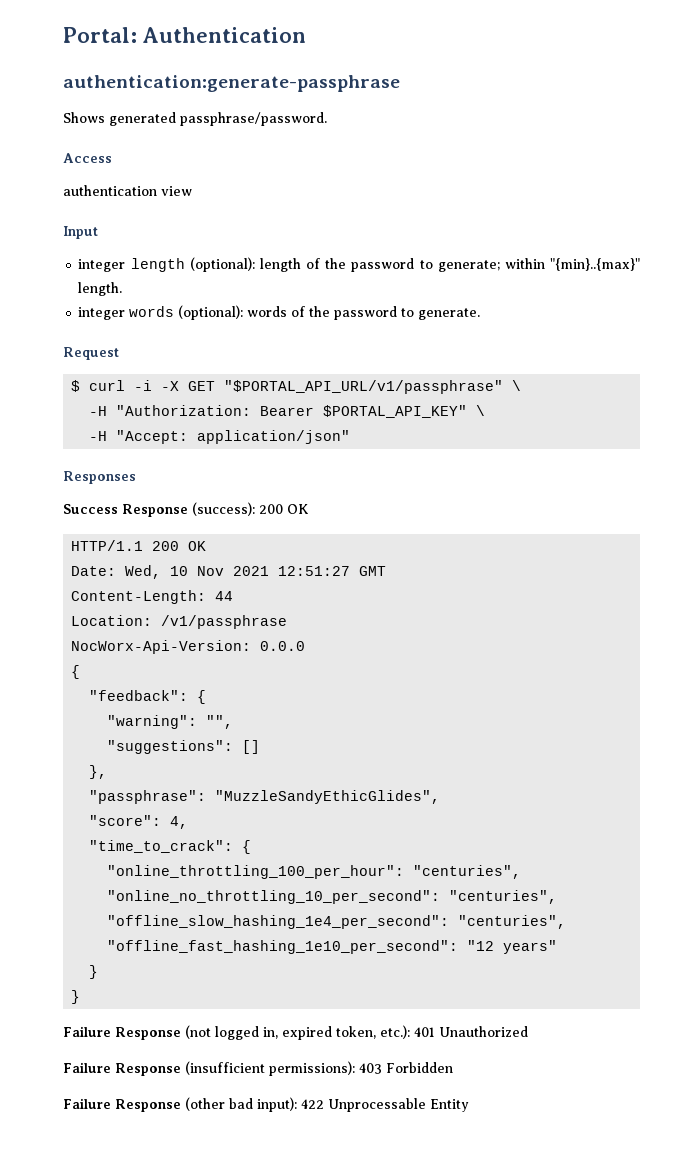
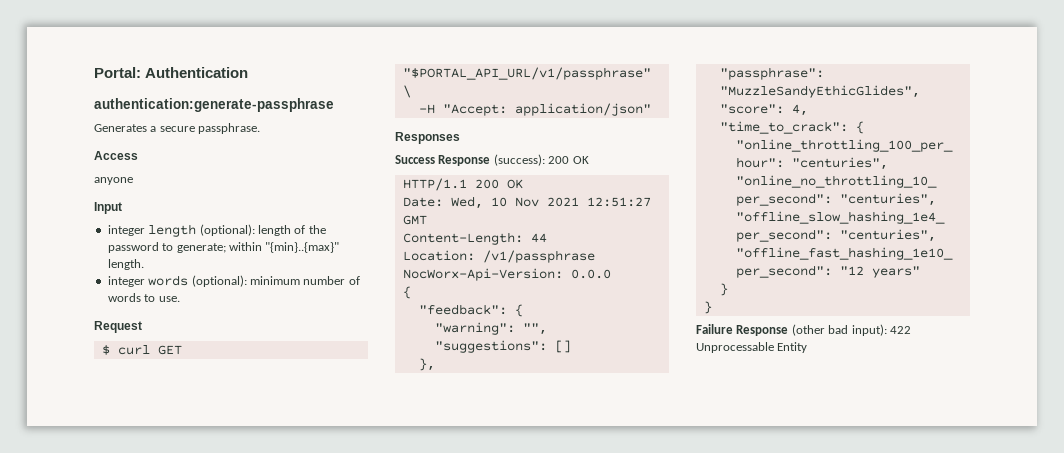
[63,112,327,126] Shows generated passphrase/password. -> [94,123,261,134] Generates a secure passphrase.
[63,185,192,196] authentication view -> [94,177,133,185] anyone
[247,306,481,320] words of the password to generate. -> [249,276,360,285] [107,293,180,302] minimum number of words to use.
[134,380,180,391] -i -X -> (150, 350) none
[89,405,486,418] // -H "Authorization: Bearer $PORTAL_API_KEY" \ -> (411, 91) none
[63,1025,528,1040] [63,1061,453,1076] // Failure Response (not logged in, expired token, etc.): 401 Unauthorized // Failure Response (insufficient permissions): 403 Forbidden -> (712, 307) none

